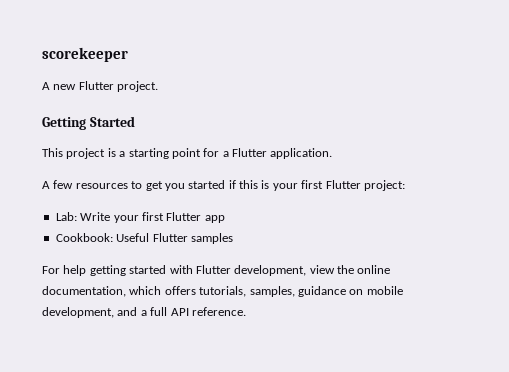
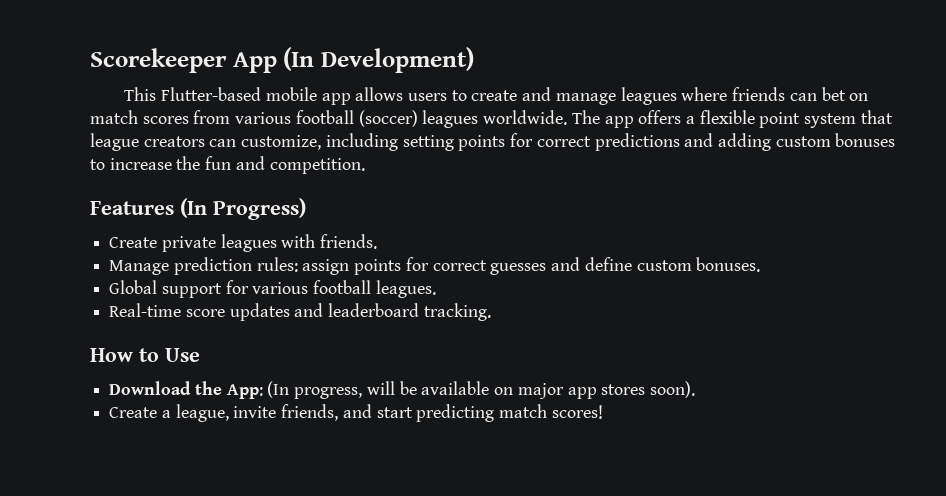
[42,47,128,62] [42,81,159,92] [42,116,135,130] [42,148,333,159] [42,180,405,191] [55,212,225,223] [55,233,233,244] [42,265,391,276] [42,286,403,297] [42,307,246,318] scorekeeper // A new Flutter project. // Getting Started // This project is a starting point for a Flutter application. // A few resources to get you started if this is your first Flutter project: // Lab: Write your first Flutter app // Cookbook: Useful Flutter samples // For help getting started with Flutter development, view the online documentation, which offers tutorials, samples, guidance on mobile development, and a full API reference. -> [90,47,474,73] [124,87,869,105] [90,110,893,128] [90,133,896,151] [90,156,365,174] [90,198,306,220] [109,234,378,252] [109,257,761,275] [109,280,436,298] [109,303,491,321] [90,348,200,362] [109,381,695,399] [109,404,603,422] Scorekeeper App (In Development) // This Flutter-based mobile app allows users to create and manage leagues where friends can bet on match scores from various football (soccer) leagues worldwide. The app offers a flexible point system that league creators can customize, including setting points for correct predictions and adding custom bonuses to increase the fun and competition. // Features (In Progress) // Create private leagues with friends. // Manage prediction rules: assign points for correct guesses and define custom bonuses. // Global support for various football leagues. // Real-time score updates and leaderboard tracking. // How to Use // Download the App: (In progress, will be available on major app stores soon). // Create a league, invite friends, and start predicting match scores!

